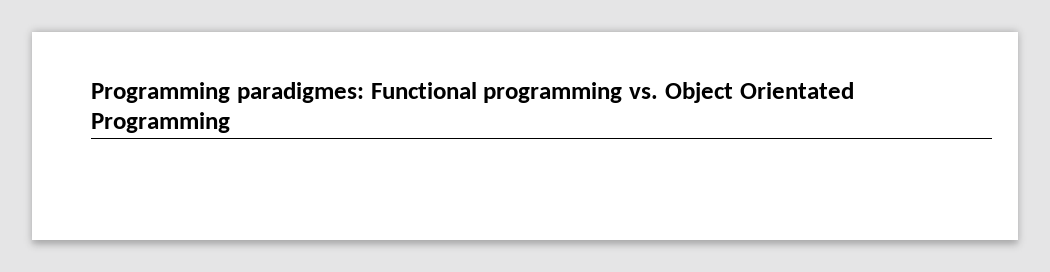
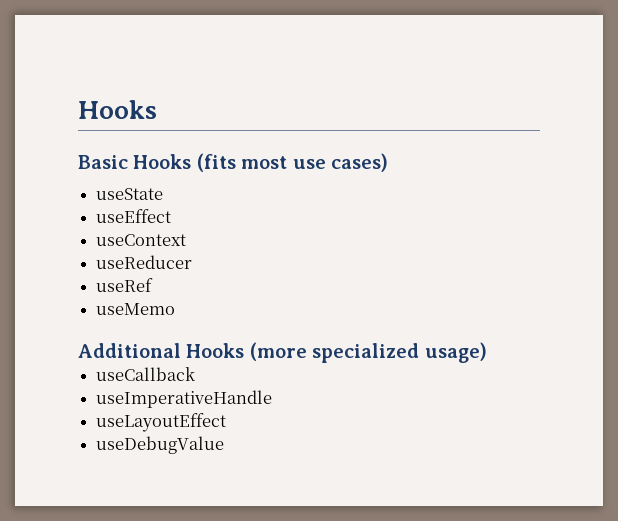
[91,82,854,103] [91,112,230,133] Programming paradigmes: Functional programming vs. Object Orientated Programming -> [78,100,157,119] [78,153,388,172] [96,188,164,200] [96,209,172,223] [96,234,187,246] [96,255,193,269] [96,278,154,292] [96,303,176,315] [78,342,487,363] [96,367,196,381] [96,390,273,408] [96,413,227,432] [96,436,225,454] Hooks // Basic Hooks (fits most use cases) // useState // useEffect // useContext // useReducer // useRef // useMemo // Additional Hooks (more specialized usage) // useCallback // useImperativeHandle // useLayoutEffect // useDebugValue

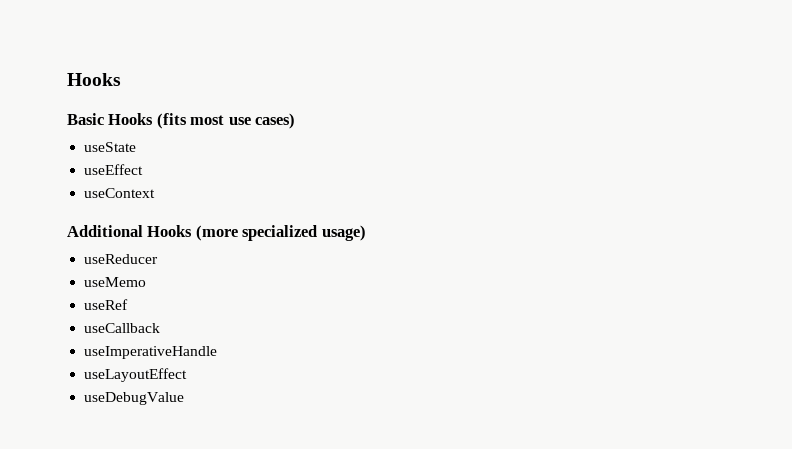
[96,255,193,269] [96,278,154,292] [96,303,176,315] // useReducer // useRef // useMemo -> (156, 193) none
(487, 352) none -> [84,254,159,264] [84,277,147,287] [84,299,129,310] // useReducer // useMemo // useRef

